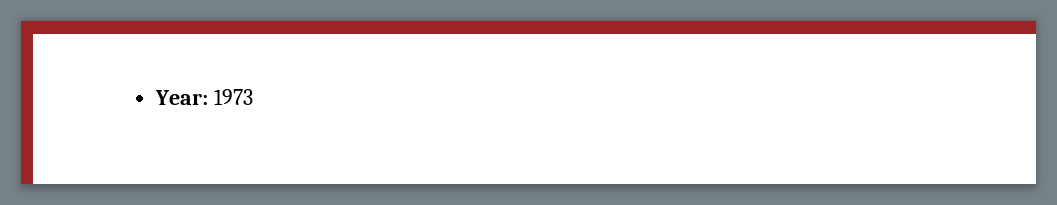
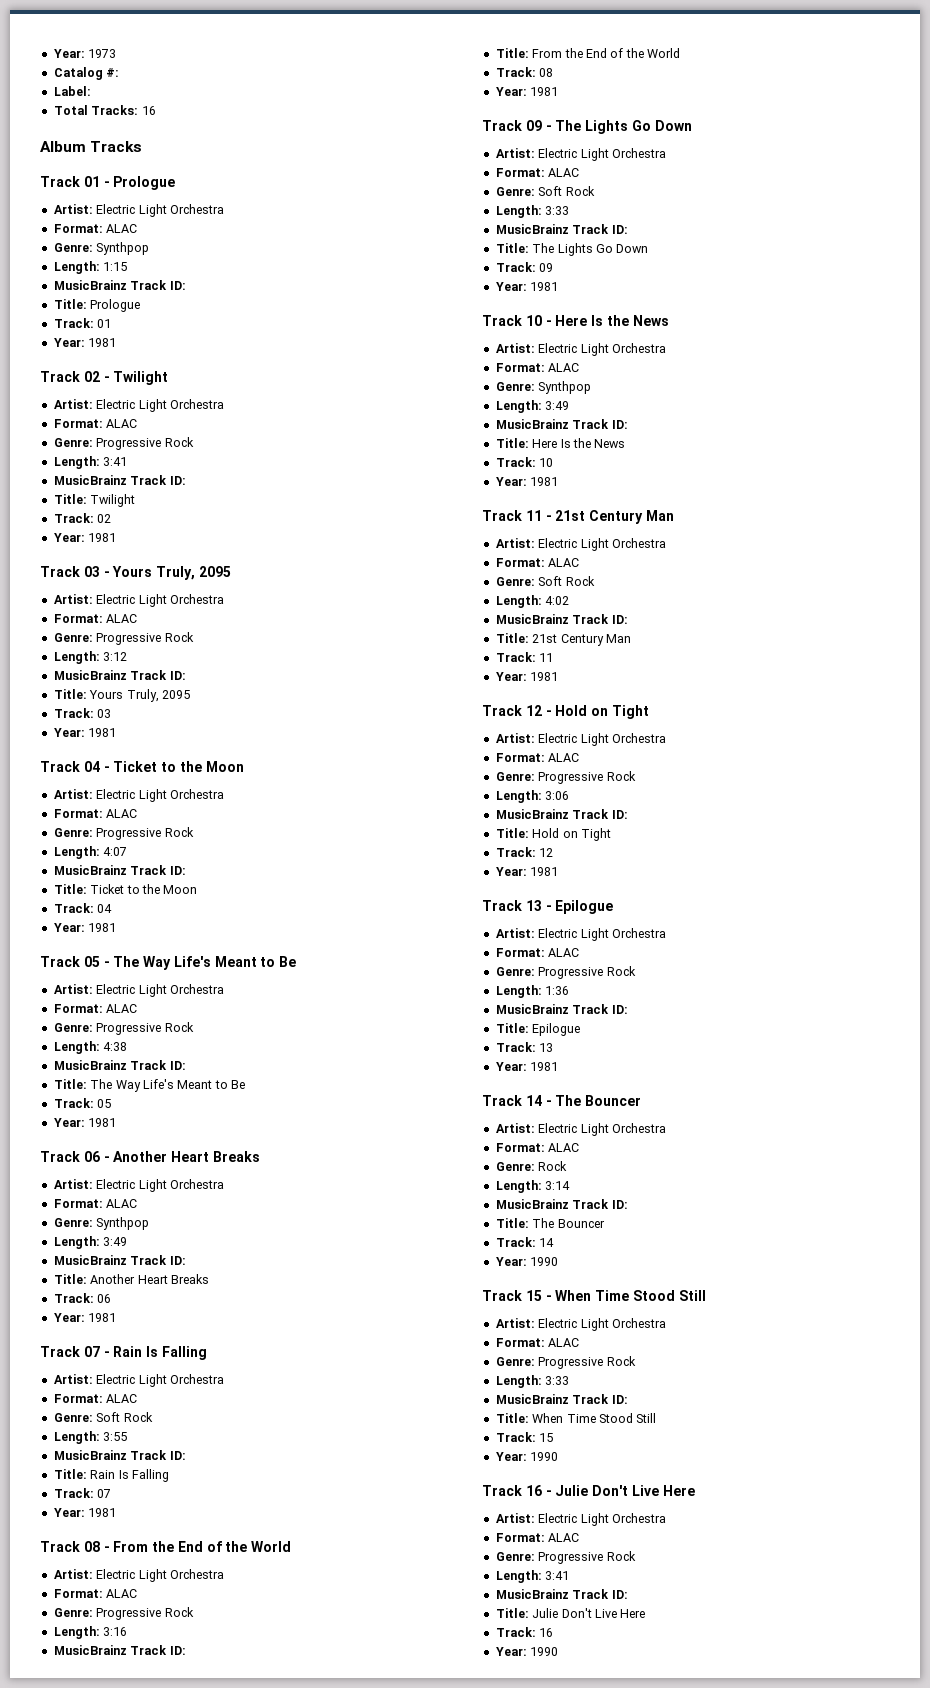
(254, 97) none -> [53,67,120,80] [53,86,91,96] [53,105,156,115] [40,141,143,152] [40,176,176,190] [53,204,224,217] [53,224,138,233] [53,242,150,255] [53,261,128,274] [53,280,186,290] [53,299,141,312] [53,318,112,328] [53,338,117,347] [40,371,169,385] [53,399,224,412] [53,419,138,428] [53,437,194,450] [53,456,128,469] [53,475,186,485] [53,494,136,507] [53,513,112,523] [53,533,117,542] [40,566,231,580] [53,594,224,607] [53,614,138,623] [53,632,194,645] [53,651,128,664] [53,670,186,680] [53,689,190,702] [53,708,112,718] [53,728,117,737] [40,761,244,772] [53,789,224,802] [53,809,138,818] [53,827,194,840] [53,846,128,859] [53,865,186,875] [53,884,198,894] [53,903,113,913] [53,923,117,932] [40,956,297,970] [53,984,224,997] [53,1004,138,1013] [53,1022,194,1035] [53,1041,128,1054] [53,1060,186,1070] [53,1079,245,1092] [53,1098,112,1108] [53,1118,117,1127] [40,1151,260,1162] [53,1179,224,1192] [53,1199,138,1208] [53,1217,150,1230] [53,1236,128,1249] [53,1255,186,1265] [53,1274,209,1284] [53,1293,112,1303] [53,1313,117,1322] [40,1346,207,1360] [53,1374,224,1387] [53,1394,138,1403] [53,1412,153,1422] [53,1431,128,1444] [53,1450,186,1460] [53,1469,169,1482] [53,1488,112,1498] [53,1508,117,1517] [40,1541,292,1552] [53,1569,224,1582] [53,1589,138,1598] [53,1607,194,1620] [53,1626,128,1639] [53,1645,186,1655] [495,48,680,58] [495,67,554,77] [495,87,559,96] [482,120,692,134] [495,148,666,161] [495,168,580,177] [495,186,595,196] [495,205,570,218] [495,224,628,234] [495,243,649,256] [495,262,554,272] [495,282,559,291] [482,315,669,326] [495,343,666,356] [495,363,580,372] [495,381,592,394] [495,400,570,413] [495,419,628,429] [495,438,626,448] [495,457,554,467] [495,477,559,486] [482,510,674,524] [495,538,666,551] [495,558,580,567] [495,576,595,586] [495,595,570,608] [495,614,628,624] [495,633,631,646] [495,652,554,662] [495,672,559,681] [482,705,649,719] [495,733,666,746] [495,753,580,762] [495,771,636,784] [495,790,570,803] [495,809,628,819] [495,828,611,841] [495,847,554,857] [495,867,559,876] [482,900,614,914] [495,928,666,941] [495,948,580,957] [495,966,636,979] [495,985,570,998] [495,1004,628,1014] [495,1023,581,1036] [495,1042,554,1052] [495,1062,559,1071] [482,1095,642,1106] [495,1123,666,1136] [495,1143,580,1152] [495,1161,568,1171] [495,1180,571,1193] [495,1199,628,1209] [495,1218,605,1228] [495,1237,555,1247] [495,1257,559,1266] [482,1290,706,1301] [495,1318,666,1331] [495,1338,580,1347] [495,1356,636,1369] [495,1375,570,1388] [495,1394,628,1404] [495,1413,657,1423] [495,1432,554,1442] [495,1452,559,1461] [482,1485,695,1496] [495,1513,666,1526] [495,1533,580,1542] [495,1551,636,1564] [495,1570,570,1583] [495,1589,628,1599] [495,1608,646,1618] [495,1627,554,1637] [495,1647,559,1656] // Catalog #: // Label: // Total Tracks: 16 // Album Tracks // Track 01 - Prologue // Artist: Electric Light Orchestra // Format: ALAC // Genre: Synthpop // Length: 1:15 // MusicBrainz Track ID: // Title: Prologue // Track: 01 // Year: 1981 // Track 02 - Twilight // Artist: Electric Light Orchestra // Format: ALAC // Genre: Progressive Rock // Length: 3:41 // MusicBrainz Track ID: // Title: Twilight // Track: 02 // Year: 1981 // Track 03 - Yours Truly, 2095 // Artist: Electric Light Orchestra // Format: ALAC // Genre: Progressive Rock // Length: 3:12 // MusicBrainz Track ID: // Title: Yours Truly, 2095 // Track: 03 // Year: 1981 // Track 04 - Ticket to the Moon // Artist: Electric Light Orchestra // Format: ALAC // Genre: Progressive Rock // Length: 4:07 // MusicBrainz Track ID: // Title: Ticket to the Moon // Track: 04 // Year: 1981 // Track 05 - The Way Life's Meant to Be // Artist: Electric Light Orchestra // Format: ALAC // Genre: Progressive Rock // Length: 4:38 // MusicBrainz Track ID: // Title: The Way Life's Meant to Be // Track: 05 // Year: 1981 // Track 06 - Another Heart Breaks // Artist: Electric Light Orchestra // Format: ALAC // Genre: Synthpop // Length: 3:49 // MusicBrainz Track ID: // Title: Another Heart Breaks // Track: 06 // Year: 1981 // Track 07 - Rain Is Falling // Artist: Electric Light Orchestra // Format: ALAC // Genre: Soft Rock // Length: 3:55 // MusicBrainz Track ID: // Title: Rain Is Falling // Track: 07 // Year: 1981 // Track 08 - From the End of the World // Artist: Electric Light Orchestra // Format: ALAC // Genre: Progressive Rock // Length: 3:16 // MusicBrainz Track ID: // Title: From the End of the World // Track: 08 // Year: 1981 // Track 09 - The Lights Go Down // Artist: Electric Light Orchestra // Format: ALAC // Genre: Soft Rock // Length: 3:33 // MusicBrainz Track ID: // Title: The Lights Go Down // Track: 09 // Year: 1981 // Track 10 - Here Is the News // Artist: Electric Light Orchestra // Format: ALAC // Genre: Synthpop // Length: 3:49 // MusicBrainz Track ID: // Title: Here Is the News // Track: 10 // Year: 1981 // Track 11 - 21st Century Man // Artist: Electric Light Orchestra // Format: ALAC // Genre: Soft Rock // Length: 4:02 // MusicBrainz Track ID: // Title: 21st Century Man // Track: 11 // Year: 1981 // Track 12 - Hold on Tight // Artist: Electric Light Orchestra // Format: ALAC // Genre: Progressive Rock // Length: 3:06 // MusicBrainz Track ID: // Title: Hold on Tight // Track: 12 // Year: 1981 // Track 13 - Epilogue // Artist: Electric Light Orchestra // Format: ALAC // Genre: Progressive Rock // Length: 1:36 // MusicBrainz Track ID: // Title: Epilogue // Track: 13 // Year: 1981 // Track 14 - The Bouncer // Artist: Electric Light Orchestra // Format: ALAC // Genre: Rock // Length: 3:14 // MusicBrainz Track ID: // Title: The Bouncer // Track: 14 // Year: 1990 // Track 15 - When Time Stood Still // Artist: Electric Light Orchestra // Format: ALAC // Genre: Progressive Rock // Length: 3:33 // MusicBrainz Track ID: // Title: When Time Stood Still // Track: 15 // Year: 1990 // Track 16 - Julie Don't Live Here // Artist: Electric Light Orchestra // Format: ALAC // Genre: Progressive Rock // Length: 3:41 // MusicBrainz Track ID: // Title: Julie Don't Live Here // Track: 16 // Year: 1990

